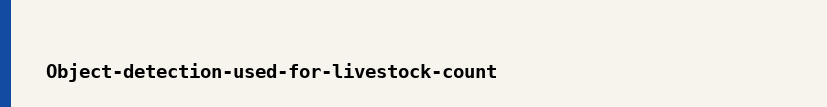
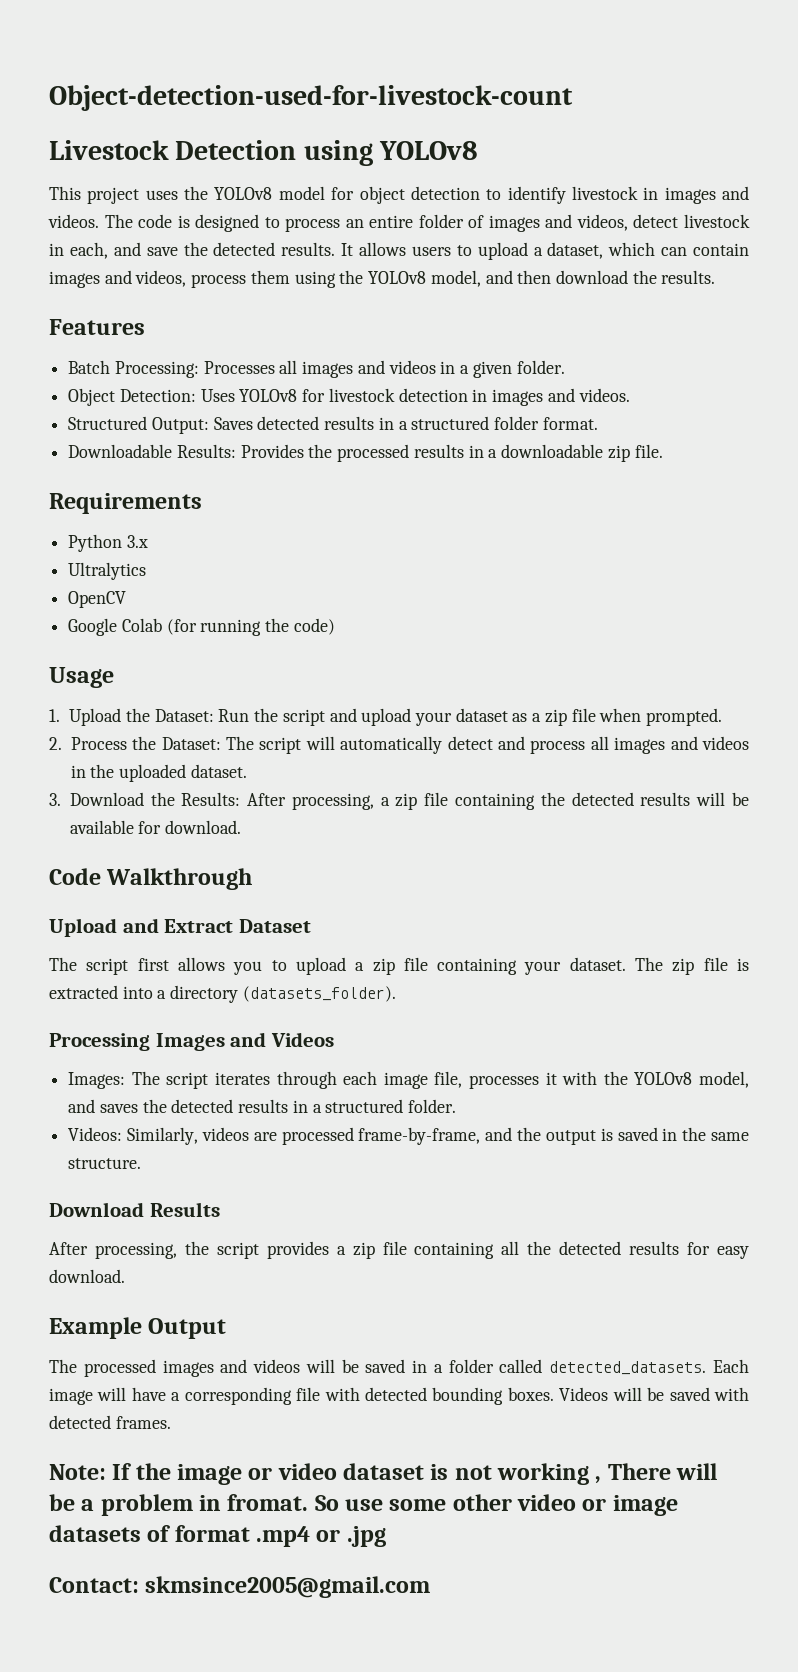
(497, 72) none -> [49,140,479,166] [49,186,749,204] [48,214,750,232] [49,242,749,260] [49,270,716,288] [49,319,145,335] [68,360,565,378] [68,388,630,406] [68,416,598,434] [68,444,663,462] [49,493,202,514] [68,534,148,552] [68,562,147,580] [68,591,127,608] [68,618,335,636] [49,667,114,688] [49,708,723,726] [49,736,749,754] [70,764,247,782] [49,792,750,810] [69,820,242,834] [49,868,253,890] [49,918,311,937] [49,957,749,975] [49,985,396,1003] [49,1032,334,1051] [68,1071,749,1089] [68,1099,457,1113] [68,1127,750,1145] [68,1158,142,1169] [49,1202,220,1217] [49,1241,750,1259] [49,1269,125,1283] [49,1317,227,1339] [49,1359,749,1377] [49,1387,750,1405] [49,1415,171,1429] [49,1463,718,1485] [49,1494,678,1516] [49,1525,386,1547] [49,1576,431,1598] // Livestock Detection using YOLOv8 // This project uses the YOLOv8 model for object detection to identify livestock in images and videos. The code is designed to process an entire folder of images and videos, detect livestock in each, and save the detected results. It allows users to upload a dataset, which can contain images and videos, process them using the YOLOv8 model, and then download the results. // Features // Batch Processing: Processes all images and videos in a given folder. // Object Detection: Uses YOLOv8 for livestock detection in images and videos. // Structured Output: Saves detected results in a structured folder format. // Downloadable Results: Provides the processed results in a downloadable zip file. // Requirements // Python 3.x // Ultralytics // OpenCV // Google Colab (for running the code) // Usage // 1. Upload the Dataset: Run the script and upload your dataset as a zip file when prompted. // 2. Process the Dataset: The script will automatically detect and process all images and videos in the uploaded dataset. // 3. Download the Results: After processing, a zip file containing the detected results will be available for download. // Code Walkthrough // Upload and Extract Dataset // The script first allows you to upload a zip file containing your dataset. The zip file is extracted into a directory (datasets_folder). // Processing Images and Videos // Images: The script iterates through each image file, processes it with the YOLOv8 model, and saves the detected results in a structured folder. // Videos: Similarly, videos are processed frame-by-frame, and the output is saved in the same structure. // Download Results // After processing, the script provides a zip file containing all the detected results for easy download. // Example Output // The processed images and videos will be saved in a folder called detected_datasets. Each image will have a corresponding file with detected bounding boxes. Videos will be saved with detected frames. // Note: If the image or video dataset is not working , There will be a problem in fromat. So use some other video or image datasets of format .mp4 or .jpg // Contact: skmsince2005@gmail.com

